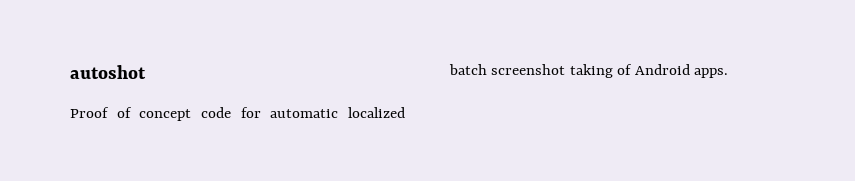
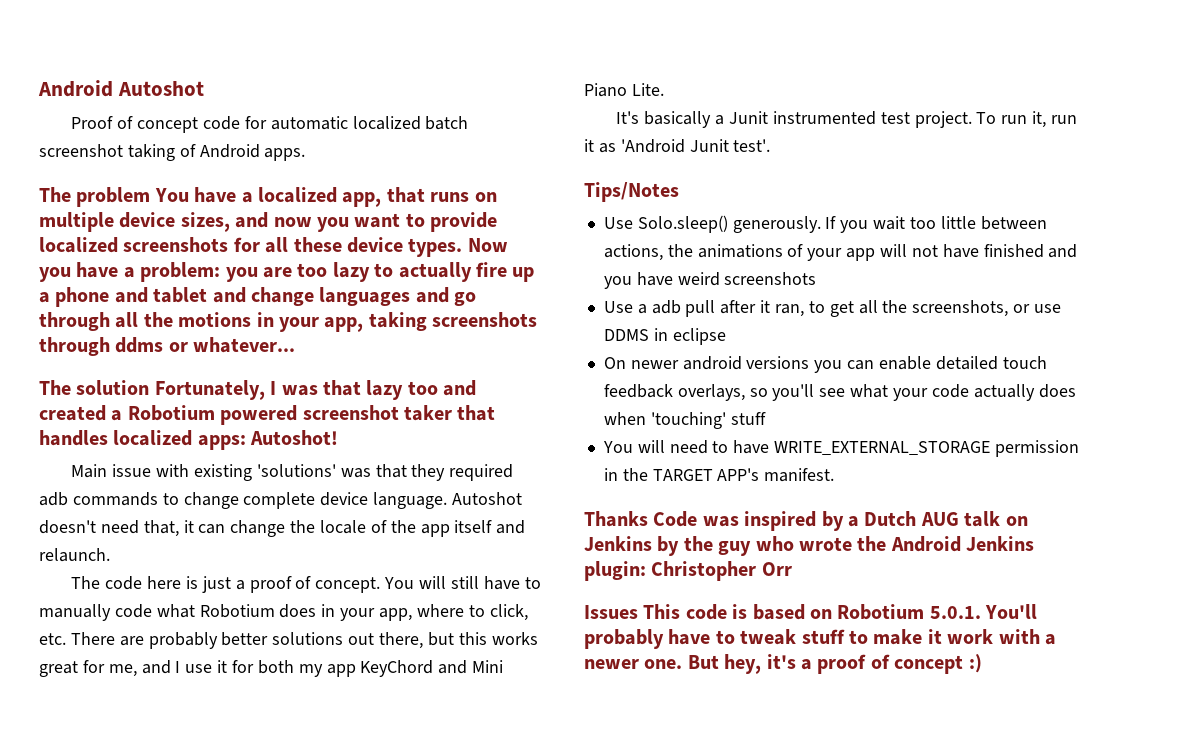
[70,65,146,79] autoshot -> [38,80,204,97] Android Autoshot
(729, 73) none -> [39,187,497,207] [39,212,498,232] [39,237,508,257] [39,262,535,282] [39,287,477,307] [39,312,538,332] [39,337,296,356] [39,380,477,400] [39,405,496,425] [39,430,339,450] [71,464,514,481] [39,492,523,509] [39,520,526,537] [39,548,110,562] [71,576,541,593] [39,604,528,621] [39,632,538,649] [39,660,504,677] [584,83,664,97] [616,111,1077,128] [584,139,771,153] [584,182,679,202] [603,215,1047,233] [603,244,1078,261] [603,272,817,289] [603,300,1061,317] [603,328,726,345] [603,356,1047,373] [603,384,1076,401] [603,412,766,429] [602,440,1079,457] [603,468,835,482] [584,511,1028,531] [584,536,1035,556] [584,561,792,581] [584,604,1038,620] [584,629,1056,649] [584,654,982,674] // The problem You have a localized app, that runs on multiple device sizes, and now you want to provide localized screenshots for all these device types. Now you have a problem: you are too lazy to actually fire up a phone and tablet and change languages and go through all the motions in your app, taking screenshots through ddms or whatever... // The solution Fortunately, I was that lazy too and created a Robotium powered screenshot taker that handles localized apps: Autoshot! // Main issue with existing 'solutions' was that they required adb commands to change complete device language. Autoshot doesn't need that, it can change the locale of the app itself and relaunch. // The code here is just a proof of concept. You will still have to manually code what Robotium does in your app, where to click, etc. There are probably better solutions out there, but this works great for me, and I use it for both my app KeyChord and Mini Piano Lite. // It's basically a Junit instrumented test project. To run it, run it as 'Android Junit test'. // Tips/Notes // Use Solo.sleep() generously. If you wait too little between actions, the animations of your app will not have finished and you have weird screenshots // Use a adb pull after it ran, to get all the screenshots, or use DDMS in eclipse // On newer android versions you can enable detailed touch feedback overlays, so you'll see what your code actually does when 'touching' stuff // You will need to have WRITE_EXTERNAL_STORAGE permission in the TARGET APP's manifest. // Thanks Code was inspired by a Dutch AUG talk on Jenkins by the guy who wrote the Android Jenkins plugin: Christopher Orr // Issues This code is based on Robotium 5.0.1. You'll probably have to tweak stuff to make it work with a newer one. But hey, it's a proof of concept :)

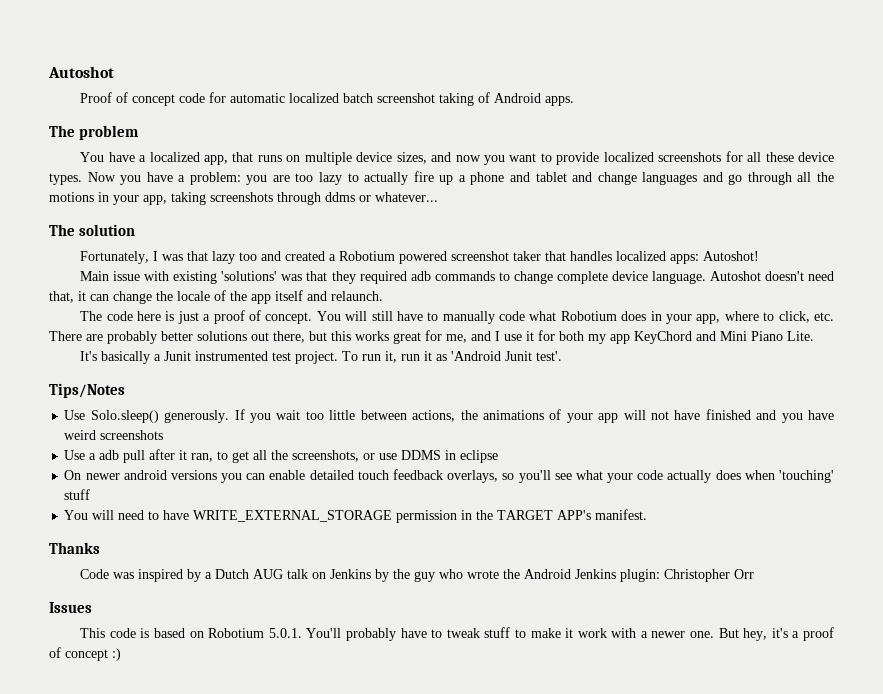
[38,80,113,97] Android -> (48, 72) none
(151, 197) none -> (140, 132) //
(150, 387) none -> (136, 230) //
(648, 519) none -> (100, 548) //
(638, 612) none -> (92, 607) //

